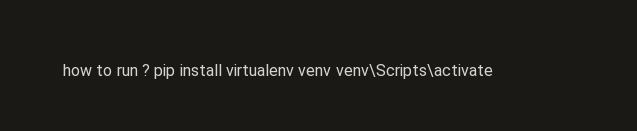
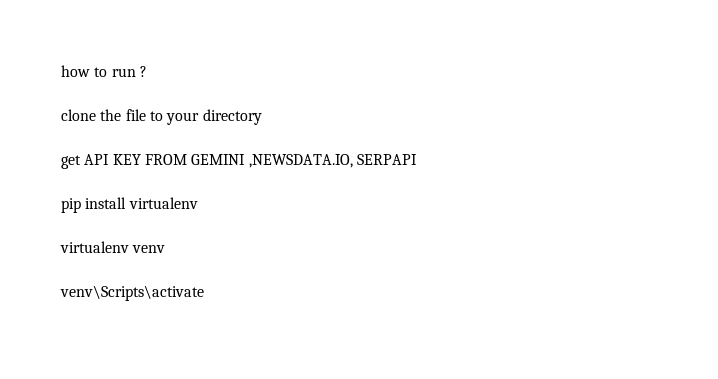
(150, 70) none -> [61,109,262,125] [61,154,417,169] // clone the file to your directory // get API KEY FROM GEMINI ,NEWSDATA.IO, SERPAPI //
(294, 70) none -> [60,241,129,253] // virtualenv
(332, 71) none -> (166, 249) //

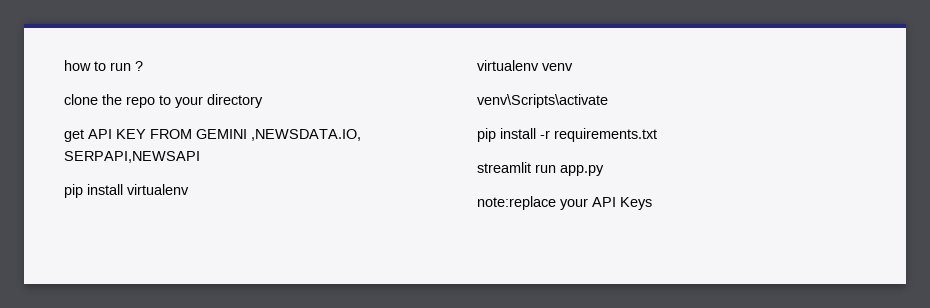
[125,109,146,121] file -> [126,96,155,108] repo
[356,154,417,165] SERPAPI -> [64,151,200,163] SERPAPI,NEWSAPI
(204, 293) none -> [477,128,657,142] [477,162,604,176] [477,196,652,210] // pip install -r requirements.txt // streamlit run app.py // note:replace your API Keys

